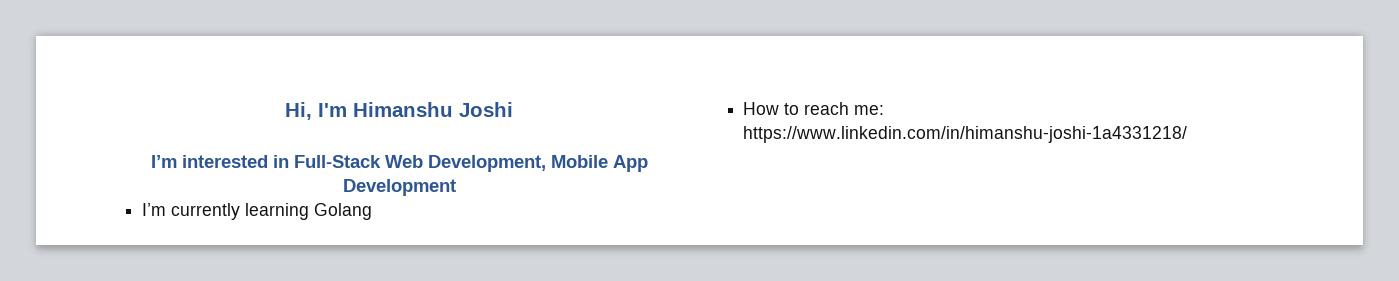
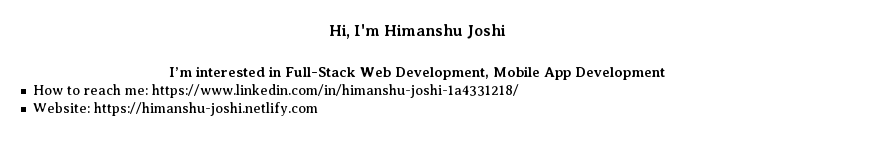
[142,203,373,220] // I’m currently learning Golang -> (665, 73) none
(1188, 134) none -> [33,102,319,116] // Website: https://himanshu-joshi.netlify.com

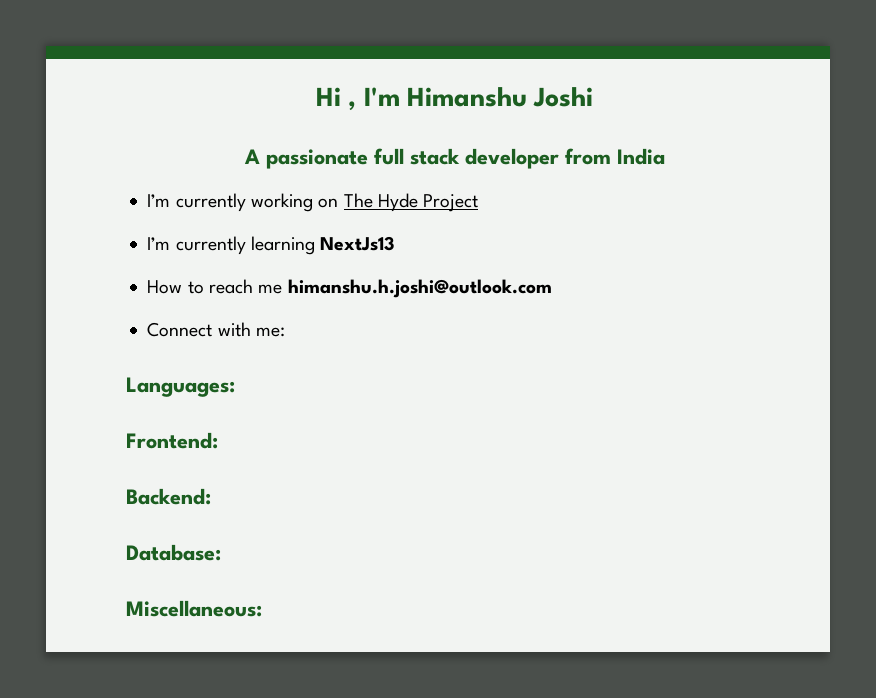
[328,24,350,39] Hi, -> [315,87,357,111] Hi ,
[169,66,665,80] [33,84,520,98] [33,102,319,116] I’m interested in Full-Stack Web Development, Mobile App Development // How to reach me: https://www.linkedin.com/in/himanshu-joshi-1a4331218/ // Website: https://himanshu-joshi.netlify.com -> [243,148,665,169] [147,193,479,212] [147,236,395,255] [147,279,552,298] [147,322,285,337] [126,377,235,397] [126,432,218,449] [126,488,211,505] [126,544,221,561] [126,600,262,617] A passionate full stack developer from India // I’m currently working on The Hyde Project // I’m currently learning NextJs13 // How to reach me himanshu.h.joshi@outlook.com // Connect with me: // Languages: // Frontend: // Backend: // Database: // Miscellaneous:

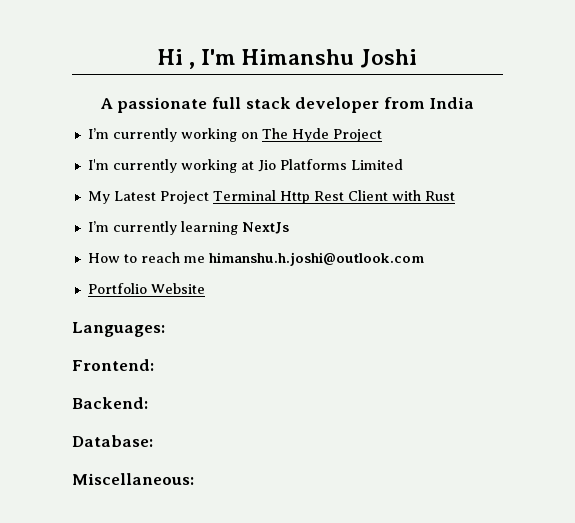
(479, 203) none -> [87,159,403,173] [87,190,455,204] // I'm currently working at Jio Platforms Limited // My Latest Project Terminal Http Rest Client with Rust
[320,236,395,251] NextJs13 -> [241,222,289,234] NextJs
[147,322,285,337] Connect with me: -> [87,283,205,294] Portfolio Website

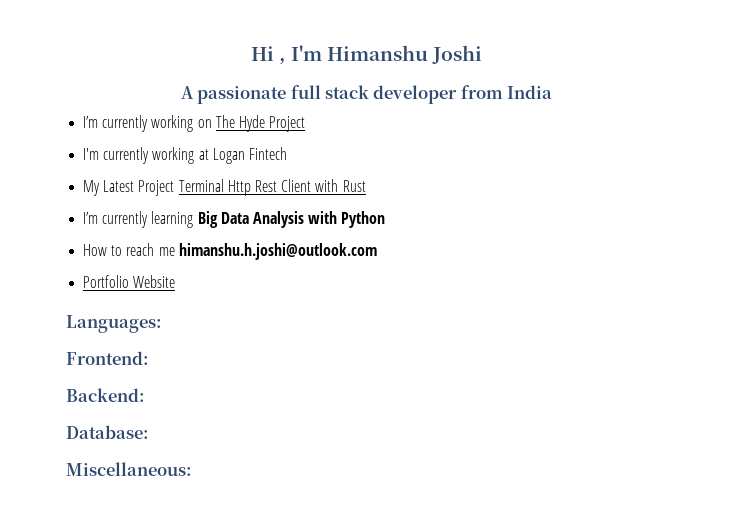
[257,159,403,172] Jio Platforms Limited -> [212,147,287,164] Logan Fintech
[241,222,289,234] NextJs -> [197,211,386,228] Big Data Analysis with Python

